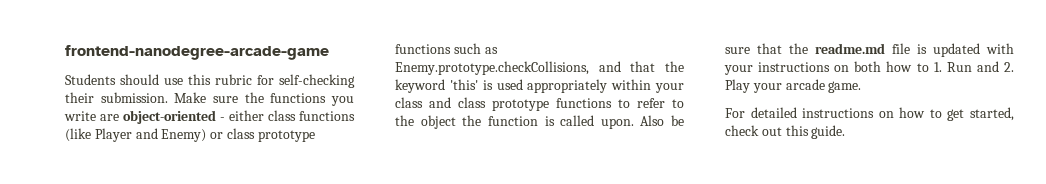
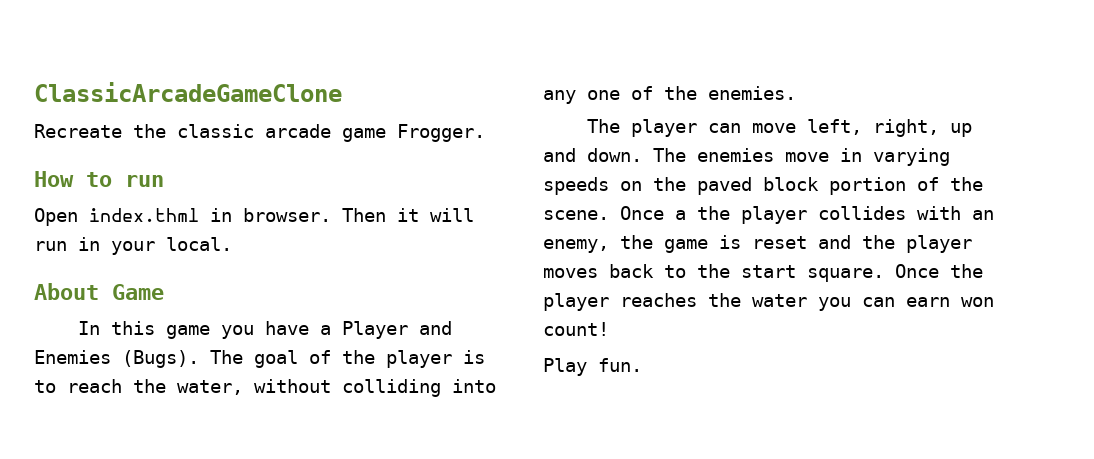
[65,45,329,60] [65,74,355,88] [65,92,354,106] [64,110,355,124] [65,128,315,142] [395,43,498,54] [395,61,684,75] [395,79,684,93] [395,97,684,111] [395,115,684,129] [725,43,1014,57] [724,61,1014,75] [725,79,862,93] [725,107,1014,121] [725,125,846,139] frontend-nanodegree-arcade-game // Students should use this rubric for self-checking their submission. Make sure the functions you write are object-oriented - either class functions (like Player and Enemy) or class prototype functions such as Enemy.prototype.checkCollisions, and that the keyword 'this' is used appropriately within your class and class prototype functions to refer to the object the function is called upon. Also be sure that the readme.md file is updated with your instructions on both how to 1. Run and 2. Play your arcade game. // For detailed instructions on how to get started, check out this guide. -> [34,82,342,102] [34,124,485,142] [34,171,164,187] [34,208,474,226] [34,237,232,255] [34,283,164,300] [77,321,452,339] [34,350,485,368] [34,379,496,397] [543,86,796,104] [586,119,972,137] [543,148,950,166] [543,177,983,195] [543,206,994,224] [543,235,972,253] [543,264,983,282] [543,293,994,311] [543,322,609,336] [543,358,642,376] ClassicArcadeGameClone // Recreate the classic arcade game Frogger. // How to run // Open index.thml in browser. Then it will run in your local. // About Game // In this game you have a Player and Enemies (Bugs). The goal of the player is to reach the water, without colliding into any one of the enemies. // The player can move left, right, up and down. The enemies move in varying speeds on the paved block portion of the scene. Once a the player collides with an enemy, the game is reset and the player moves back to the start square. Once the player reaches the water you can earn won count! // Play fun.

